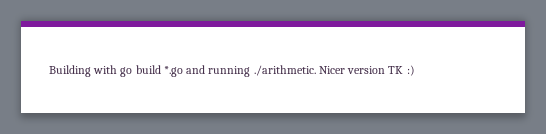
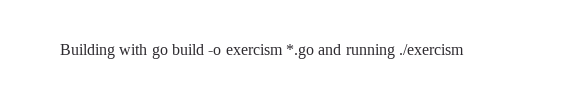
(161, 69) none -> [208,44,283,55] -o exercism
[253,65,415,76] ./arithmetic. Nicer version TK :) -> [398,44,464,55] ./exercism

